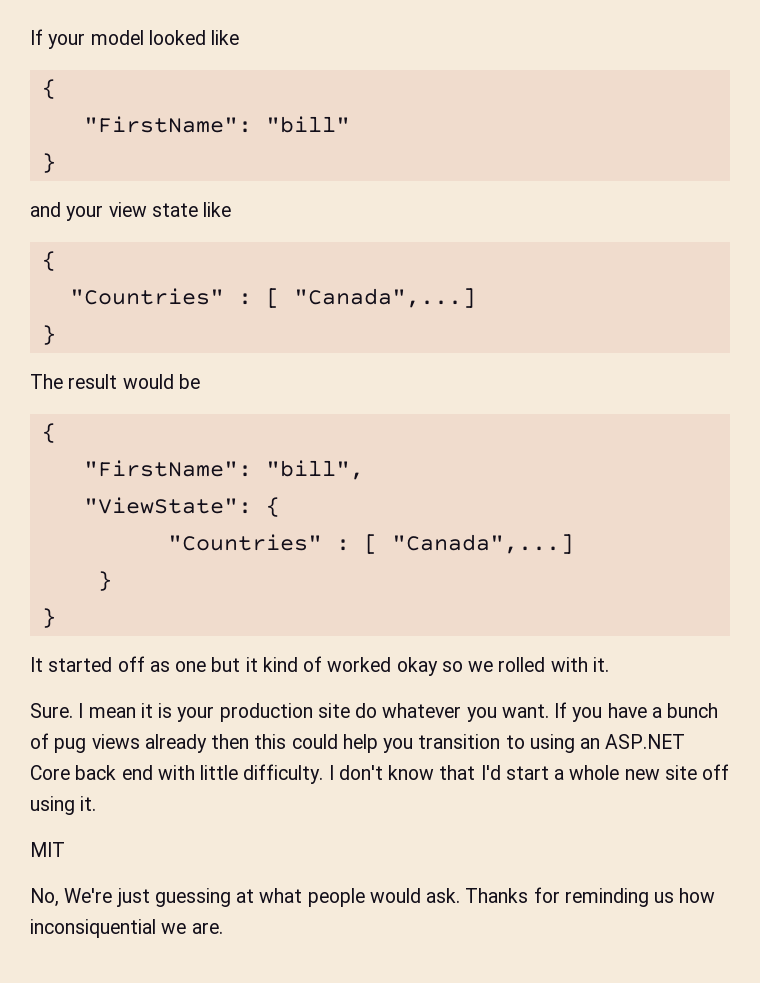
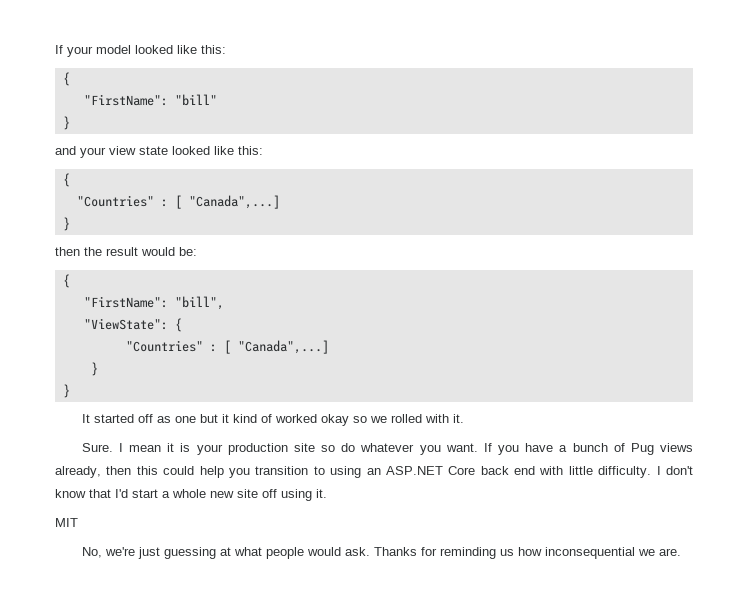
(240, 37) none -> [201,45,226,54] this:
[203,202,232,217] [41,251,56,271] [69,288,476,308] [41,325,56,345] [30,374,63,389] like // { // "Countries" : [ "Canada",...] // } // The -> [172,146,263,155] [62,173,70,187] [76,195,280,209] [62,217,70,231] [55,247,102,256] looked like this: // { // "Countries" : [ "Canada",...] // } // then the
[178,374,200,389] be -> [179,247,197,256] be:
(350, 710) none -> [321,445,336,452] so
[54,734,207,753] pug views already -> [630,443,693,455] [55,466,101,478] Pug views already,
[64,888,113,903] We're -> [104,547,135,556] we're
[30,919,156,938] inconsiquential -> [544,547,635,559] inconsequential

